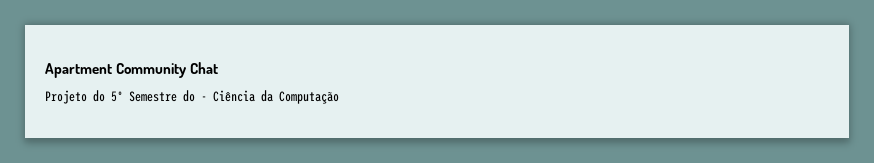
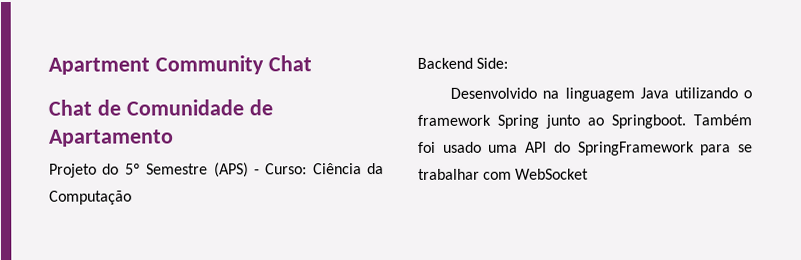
(219, 68) none -> [48,99,273,116] [48,129,174,147] // Chat de Comunidade de Apartamento
[183,90,207,102] do - -> [213,162,308,178] (APS) - Curso:
(339, 97) none -> [417,57,509,69] [450,87,752,102] [417,114,752,129] [418,141,753,156] [418,168,590,180] // Backend Side: // Desenvolvido na linguagem Java utilizando o framework Spring junto ao Springboot. Também foi usado uma API do SpringFramework para se trabalhar com WebSocket

